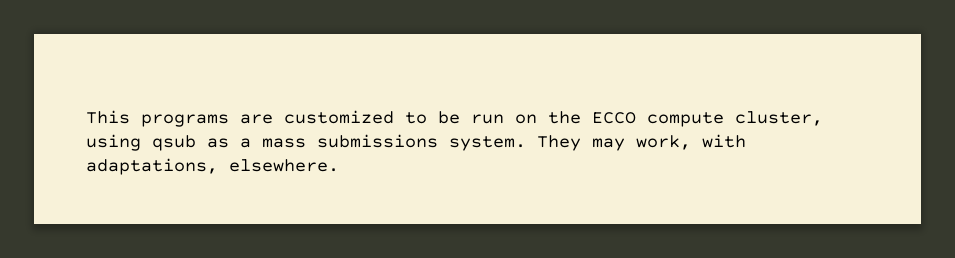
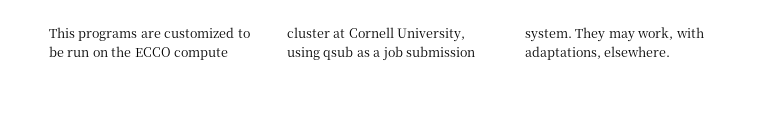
[735,111,823,126] cluster, -> [287,27,466,42] cluster at Cornell University,
[262,134,438,148] mass submissions -> [382,46,475,61] job submission

